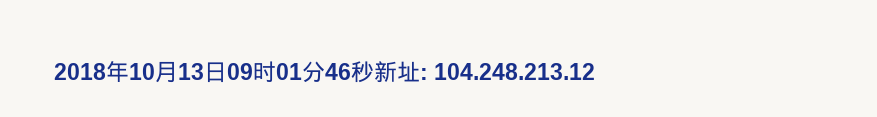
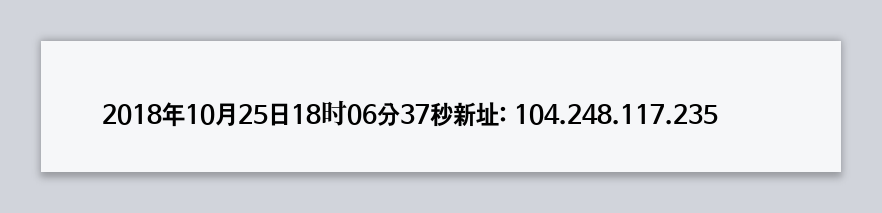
[178,61,351,83] 13日09时01分46 -> [238,100,430,126] 25日18时06分37
[434,63,596,80] 104.248.213.12 -> [514,104,719,125] 104.248.117.235

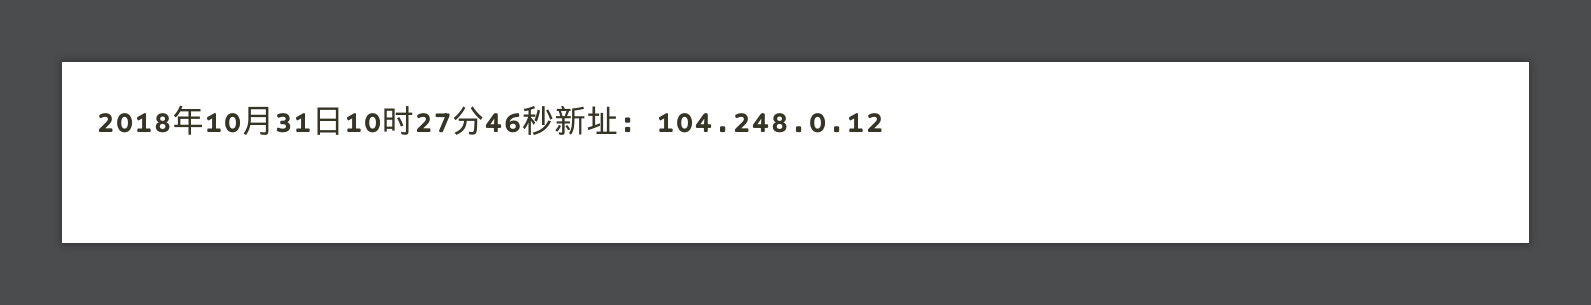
[238,100,430,126] 25日18时06分37 -> [274,106,522,135] 31日10时27分46
[514,104,719,125] 104.248.117.235 -> [656,112,884,133] 104.248.0.12

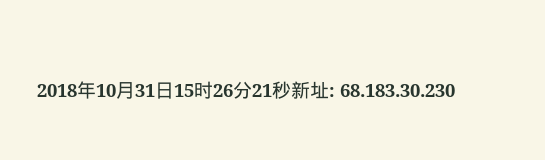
[344,106,522,135] 10时27分46 -> [174,81,272,99] 15时26分21
[656,112,884,133] 104.248.0.12 -> [340,84,455,97] 68.183.30.230

